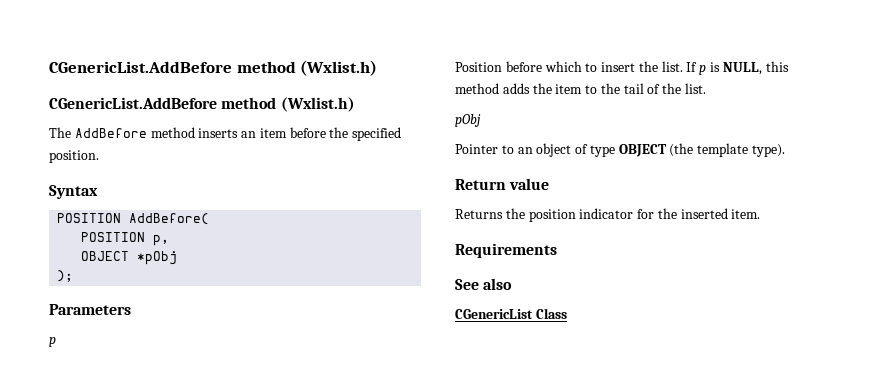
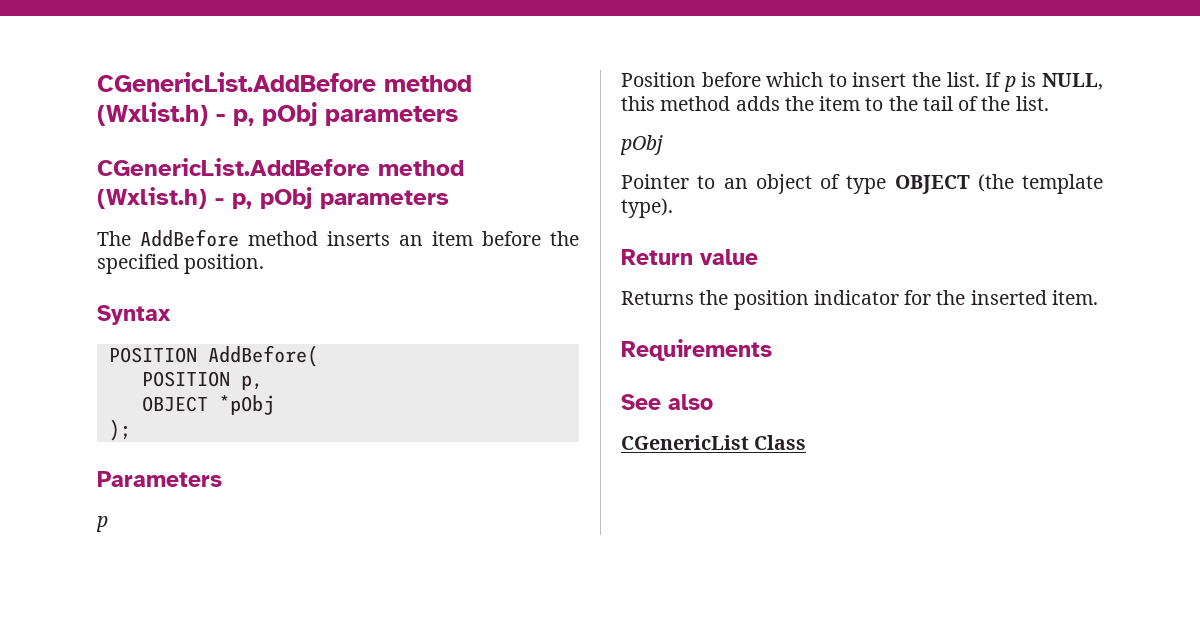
[49,60,378,76] [49,97,355,112] CGenericList.AddBefore method (Wxlist.h) // CGenericList.AddBefore method (Wxlist.h) -> [97,72,472,92] [97,102,458,126] [97,158,464,176] [97,187,449,209] CGenericList.AddBefore method (Wxlist.h) - p, pObj parameters // CGenericList.AddBefore method (Wxlist.h) - p, pObj parameters

